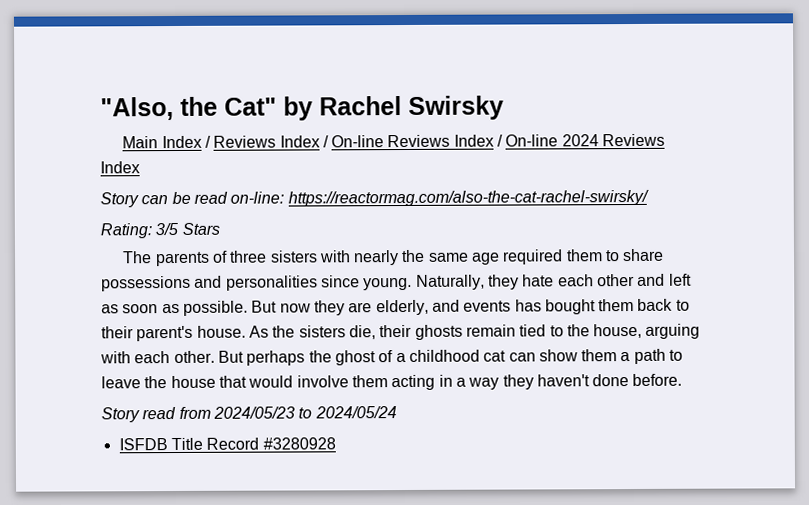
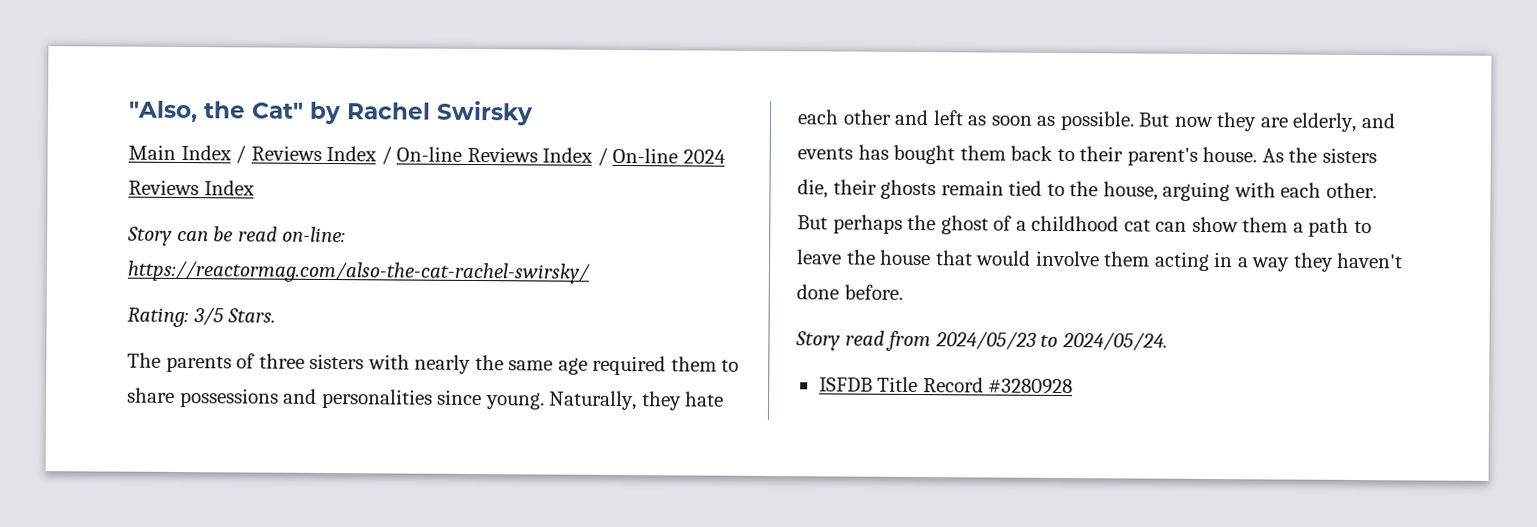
[181,222,220,235] Stars -> [227,308,277,323] Stars.
[314,406,397,419] 2024/05/24 -> [1061,331,1168,351] 2024/05/24.

